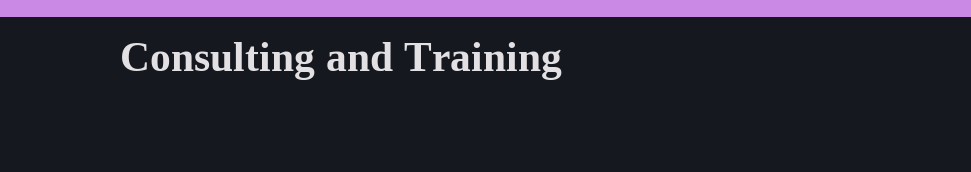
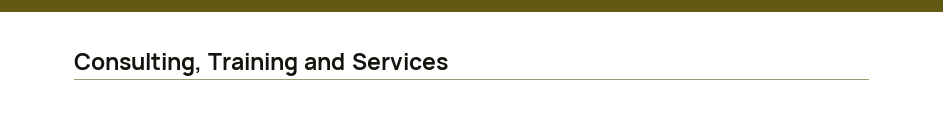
[120,42,563,80] Consulting and Training -> [74,53,448,76] Consulting, Training and Services

